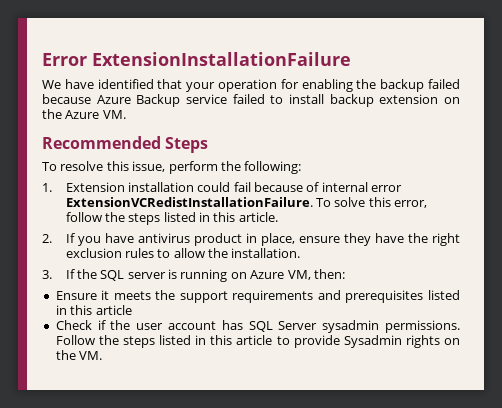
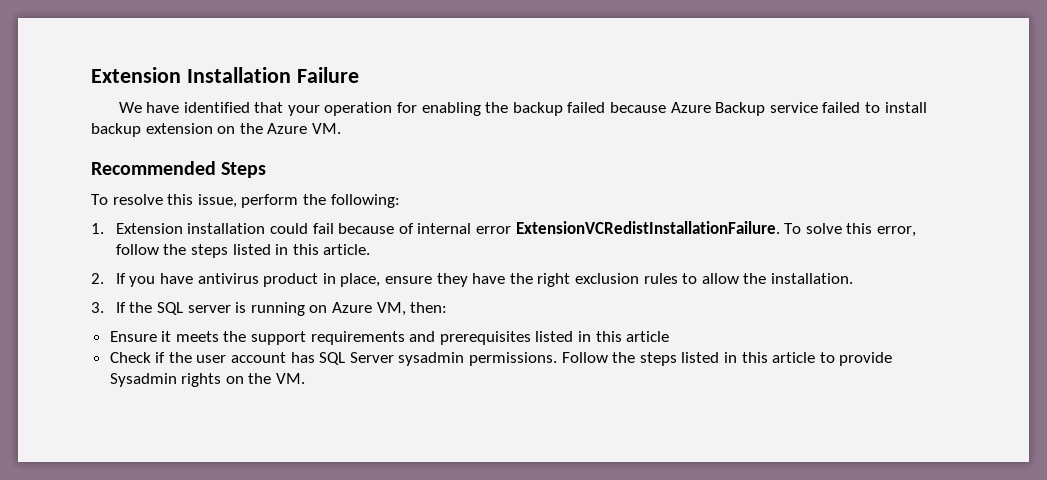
[42,52,351,66] Error ExtensionInstallationFailure -> [91,67,359,83] Extension Installation Failure

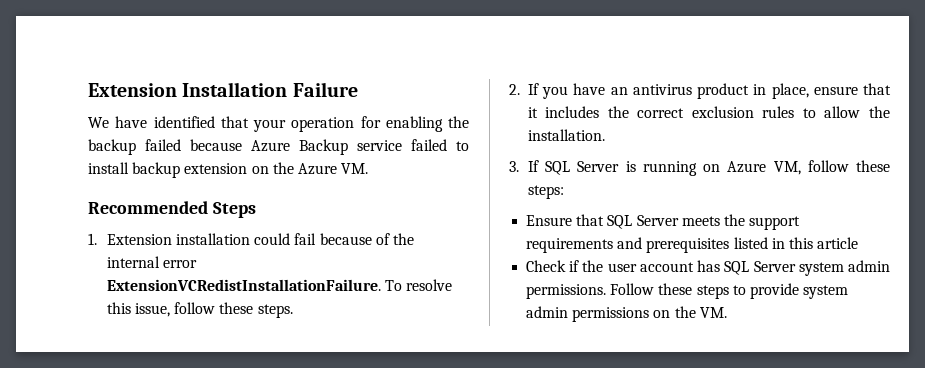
[91,194,400,208] // To resolve this issue, perform the following: -> (256, 210) none
(414, 228) none -> [392,233,414,245] the
[805,223,916,237] [115,244,371,258] solve this error, follow the steps listed in this article. -> [406,279,453,291] [106,302,293,318] resolve this issue, follow these steps.
(194, 278) none -> [610,87,628,95] an
[436,273,571,287] they have the right -> [863,83,891,95] [527,106,685,118] that it includes the correct
[129,302,231,315] the SQL server -> [545,161,620,175] SQL Server
[410,302,448,313] [109,331,172,342] then: // Ensure it -> [807,160,890,172] [527,185,564,199] [526,214,679,229] follow these steps: // Ensure that SQL Server
[398,352,893,366] [109,373,222,387] sysadmin permissions. Follow the steps listed in this article to provide Sysadmin rights -> [798,260,890,276] [526,283,849,299] [526,306,650,322] system admin permissions. Follow these steps to provide system admin permissions

